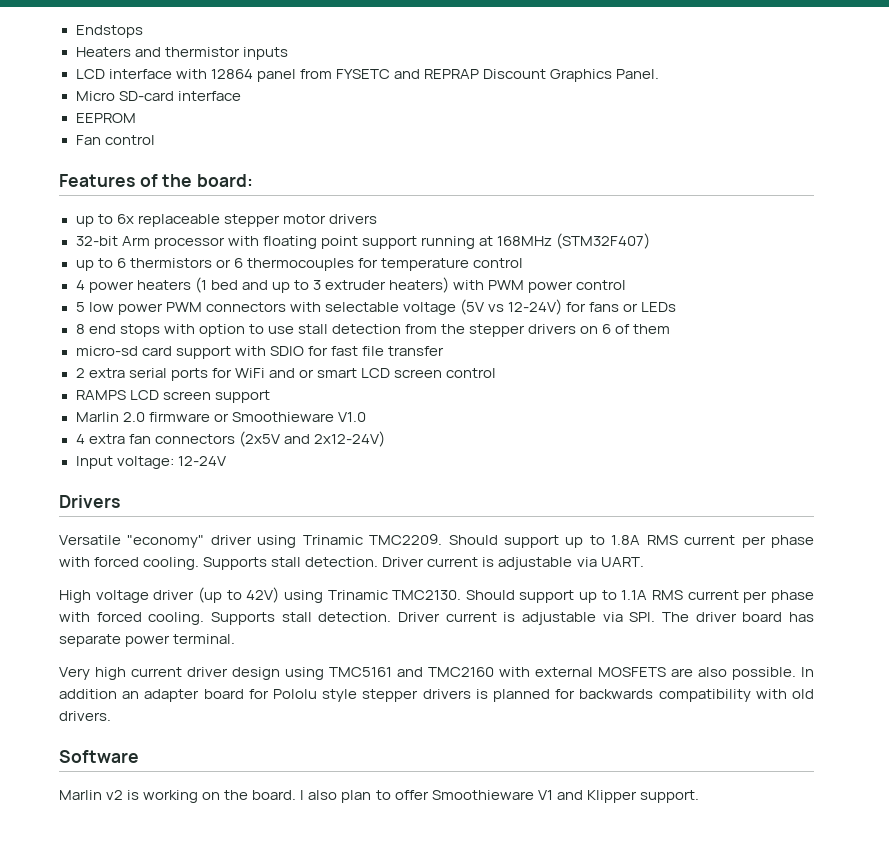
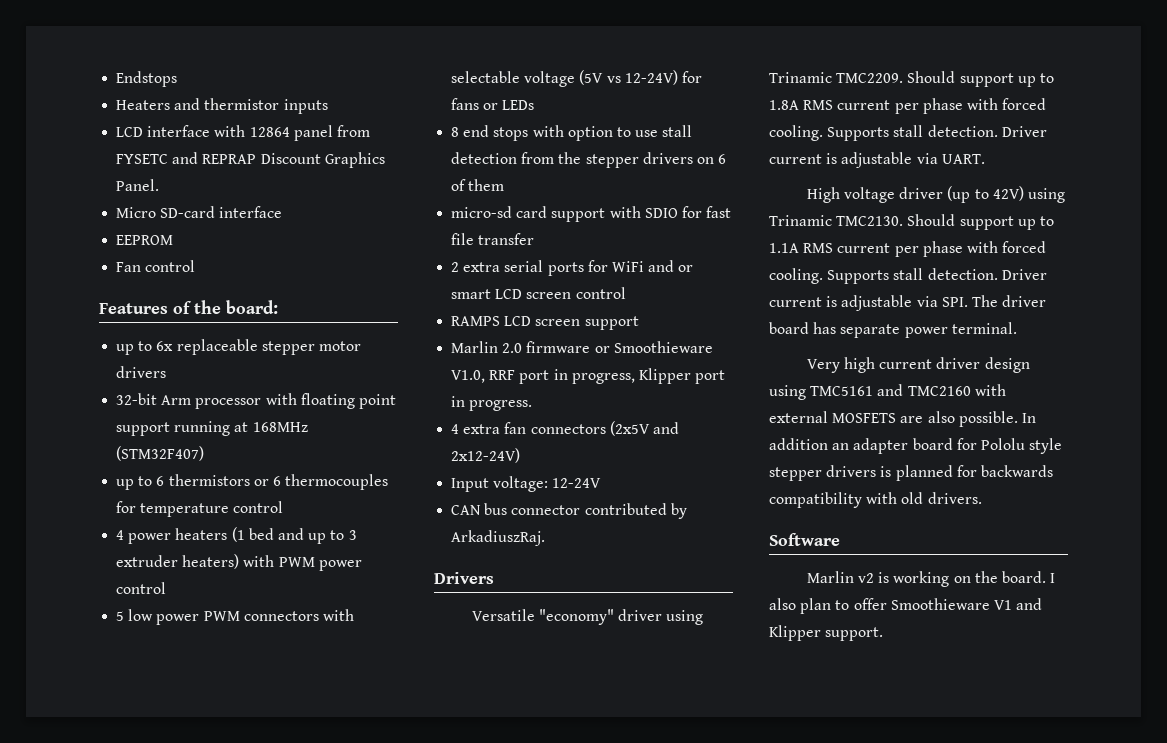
[337,412,366,422] V1.0 -> [451,368,726,384] [451,396,533,411] V1.0, RRF port in progress, Klipper port in progress.
(226, 461) none -> [451,503,687,519] [451,530,546,546] // CAN bus connector contributed by ArkadiuszRaj.

